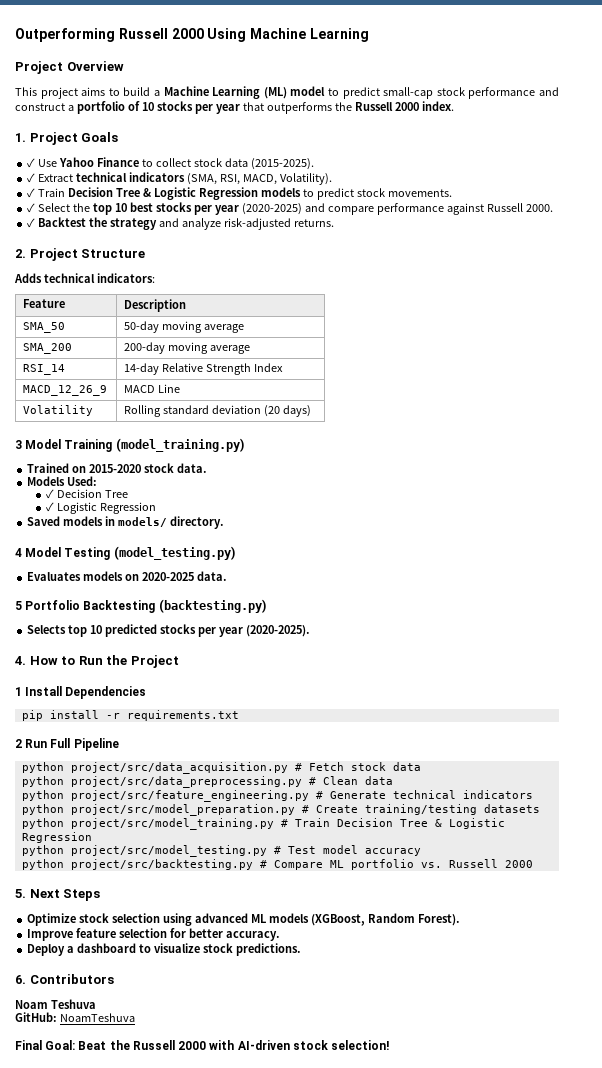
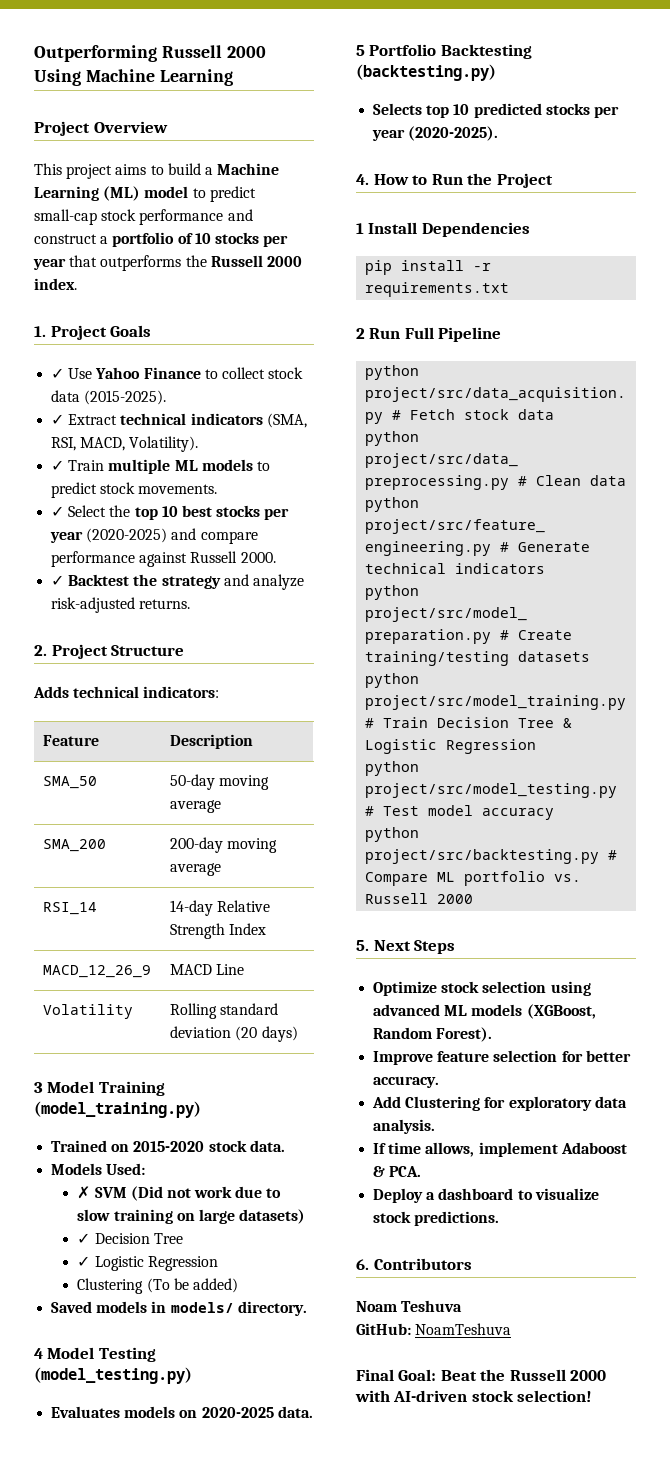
[68,187,258,200] Decision Tree & Logistic Regression -> [108,459,198,474] multiple ML
(98, 481) none -> [77,1186,282,1201] [77,1209,306,1224] // ✗ SVM (Did not work due to slow training on large datasets)
(156, 508) none -> [77,1278,238,1294] // Clustering (To be added)
(280, 936) none -> [372,1096,627,1111] [373,1119,436,1134] [373,1142,627,1157] [373,1166,422,1177] // Add Clustering for exploratory data analysis. // If time allows, implement Adaboost & PCA.

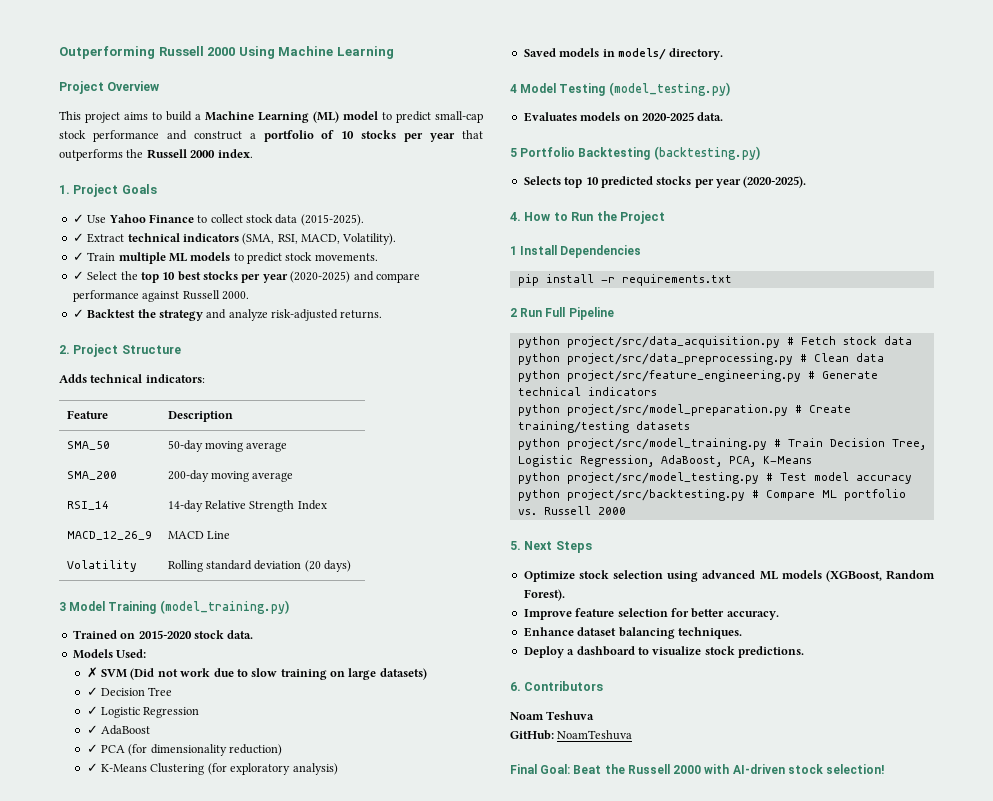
[77,1278,238,1294] Clustering (To be added) -> [86,725,150,735] [86,744,283,756] [86,763,338,775] ✓ AdaBoost // ✓ PCA (for dimensionality reduction) // ✓ K-Means Clustering (for exploratory analysis)
[518,718,573,728] [365,739,537,754] Tree & Logistic Regression -> [891,439,926,450] [517,455,812,467] Tree, Logistic Regression, AdaBoost, PCA, K-Means
[372,1096,627,1111] [373,1119,436,1134] [373,1142,627,1157] [373,1166,422,1177] Add Clustering for exploratory data analysis. // If time allows, implement Adaboost & PCA. -> [523,627,742,639] Enhance dataset balancing techniques.

